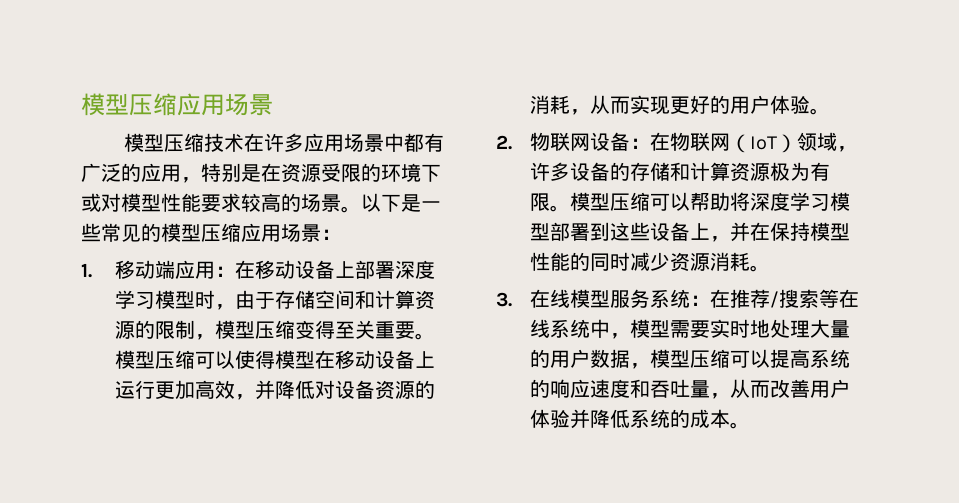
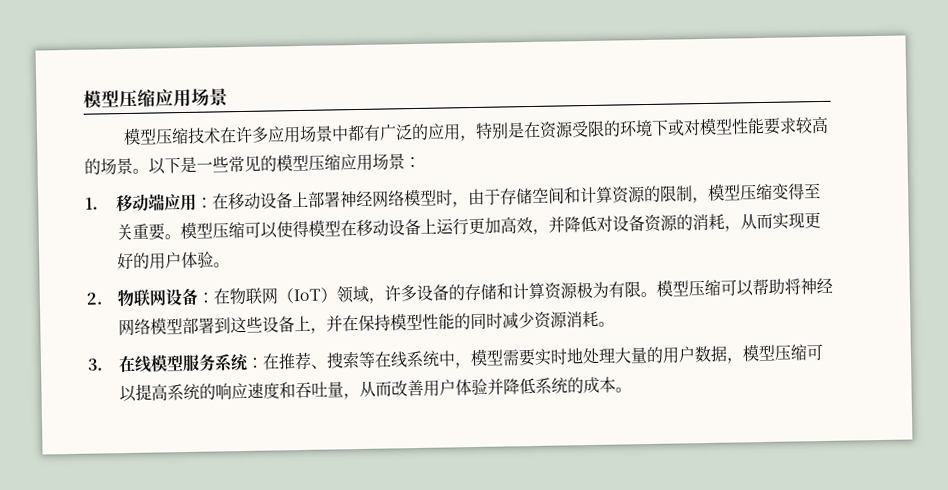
[395,260,436,279] [115,290,156,309] 深度学习 -> [339,190,405,208] 神经网络
[750,192,831,211] 深度学习 -> [799,277,833,295] [117,318,151,337] 神经网络
[770,291,780,308] / -> [310,364,328,369] 、

